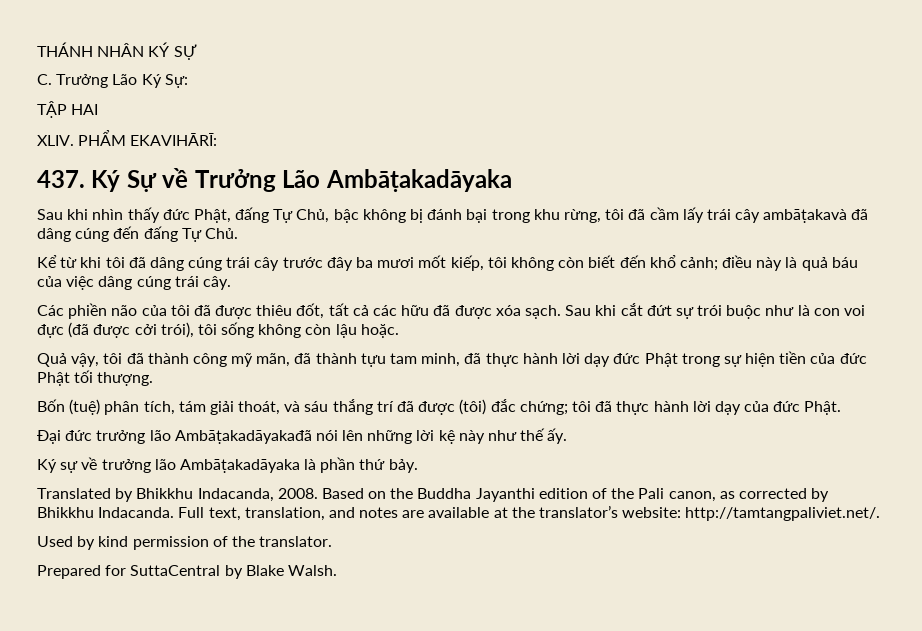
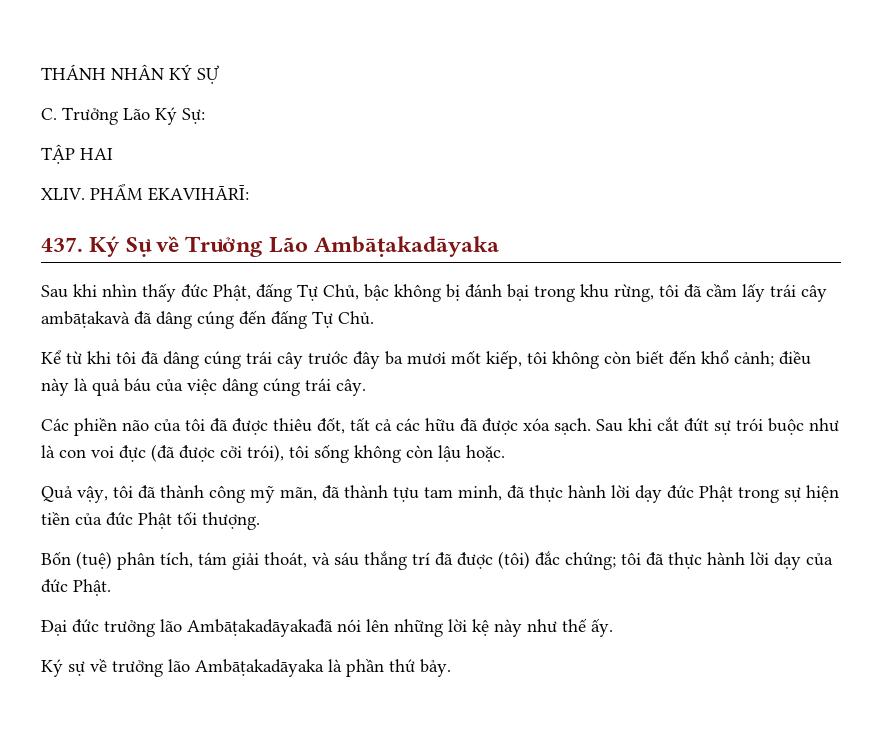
[37,488,830,502] [37,505,881,521] [37,536,333,550] [37,565,337,579] // Translated by Bhikkhu Indacanda, 2008. Based on the Buddha Jayanthi edition of the Pali canon, as corrected by Bhikkhu Indacanda. Full text, translation, and notes are available at the translator’s website: http://tamtangpaliviet.net/. // Used by kind permission of the translator. // Prepared for SuttaCentral by Blake Walsh. -> (451, 668) none

